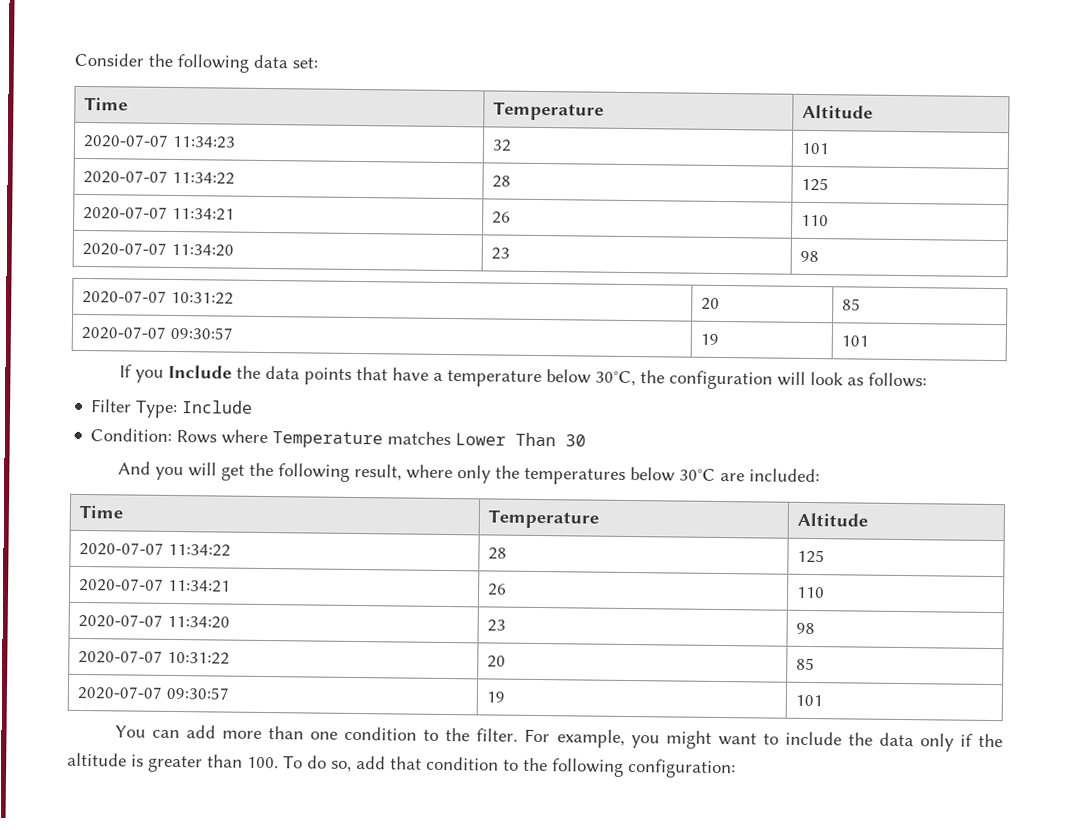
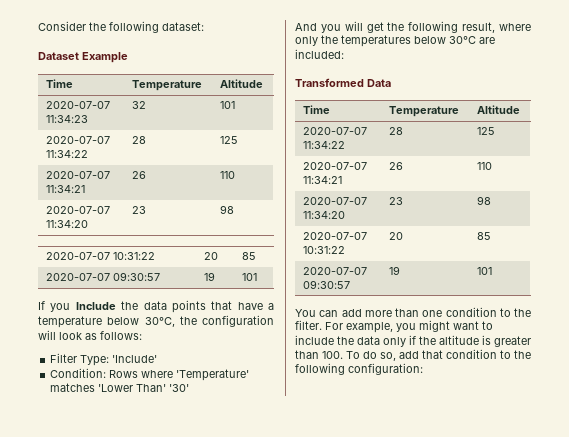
[253,54,318,69] data set: -> [162,22,204,31] [38,52,128,63] dataset: // Dataset Example
[181,400,254,414] Include -> [112,355,158,363] 'Include'
[272,431,587,449] Temperature matches Lower Than 30 -> [176,369,250,381] [50,383,190,392] 'Temperature' matches 'Lower Than' '30'
(820, 475) none -> [295,78,391,87] // Transformed Data

